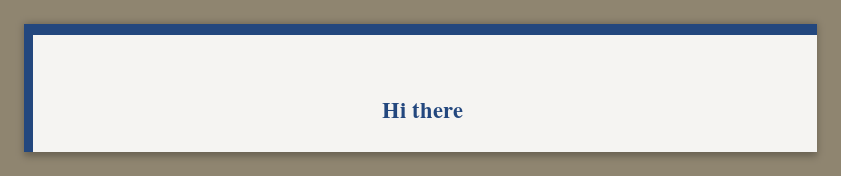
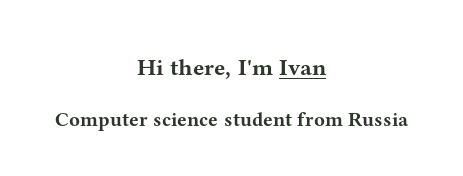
[412,103,464,118] there -> [170,59,328,79] [54,112,410,131] there, I'm Ivan // Computer science student from Russia

